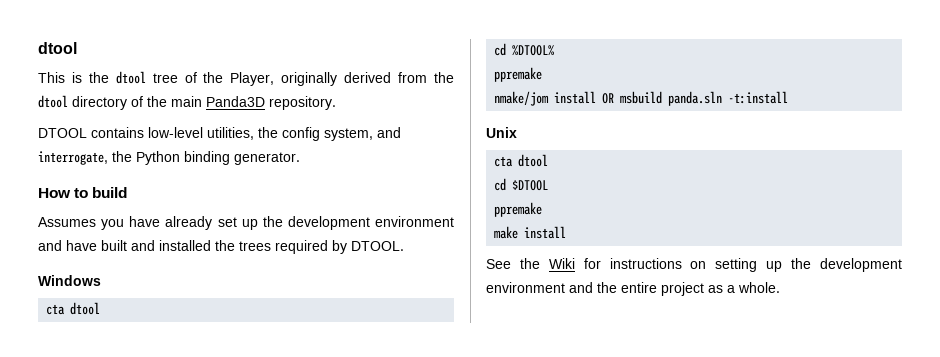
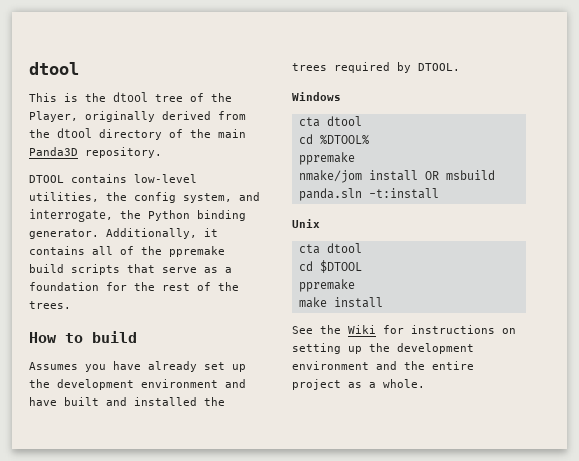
(300, 158) none -> [106,228,218,239] [29,246,225,257] [29,264,232,275] [29,282,239,291] [29,301,71,309] Additionally, it contains all of the ppremake build scripts that serve as a foundation for the rest of the trees.

